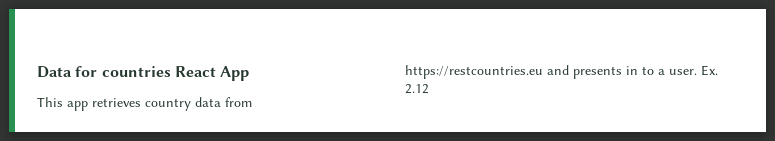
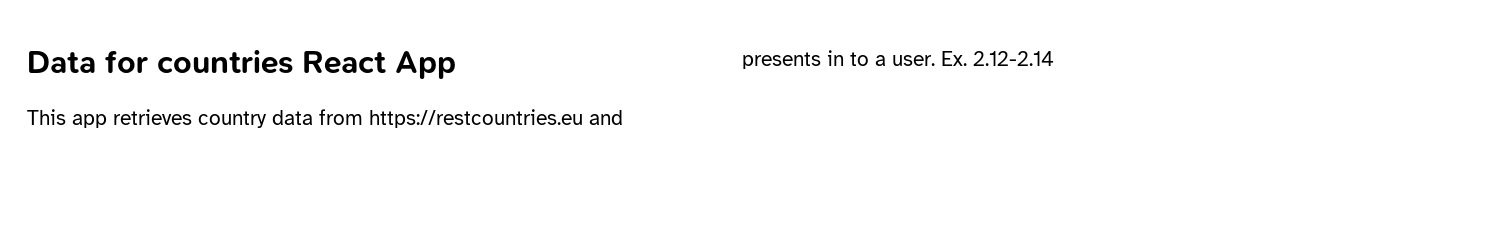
[405,84,429,94] 2.12 -> [973,51,1054,66] 2.12-2.14

